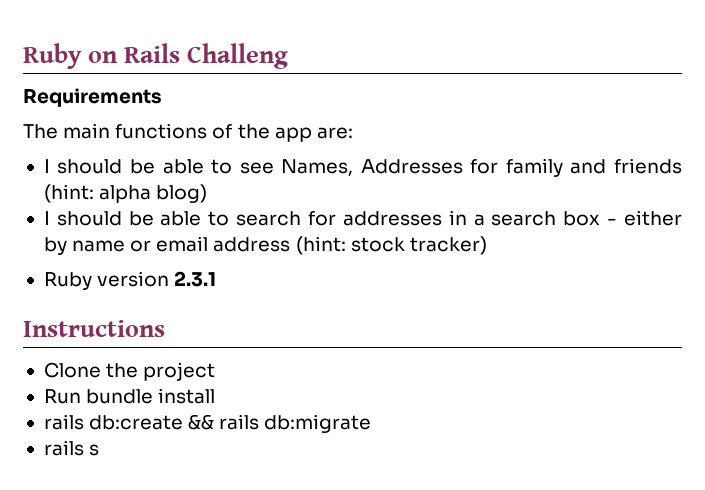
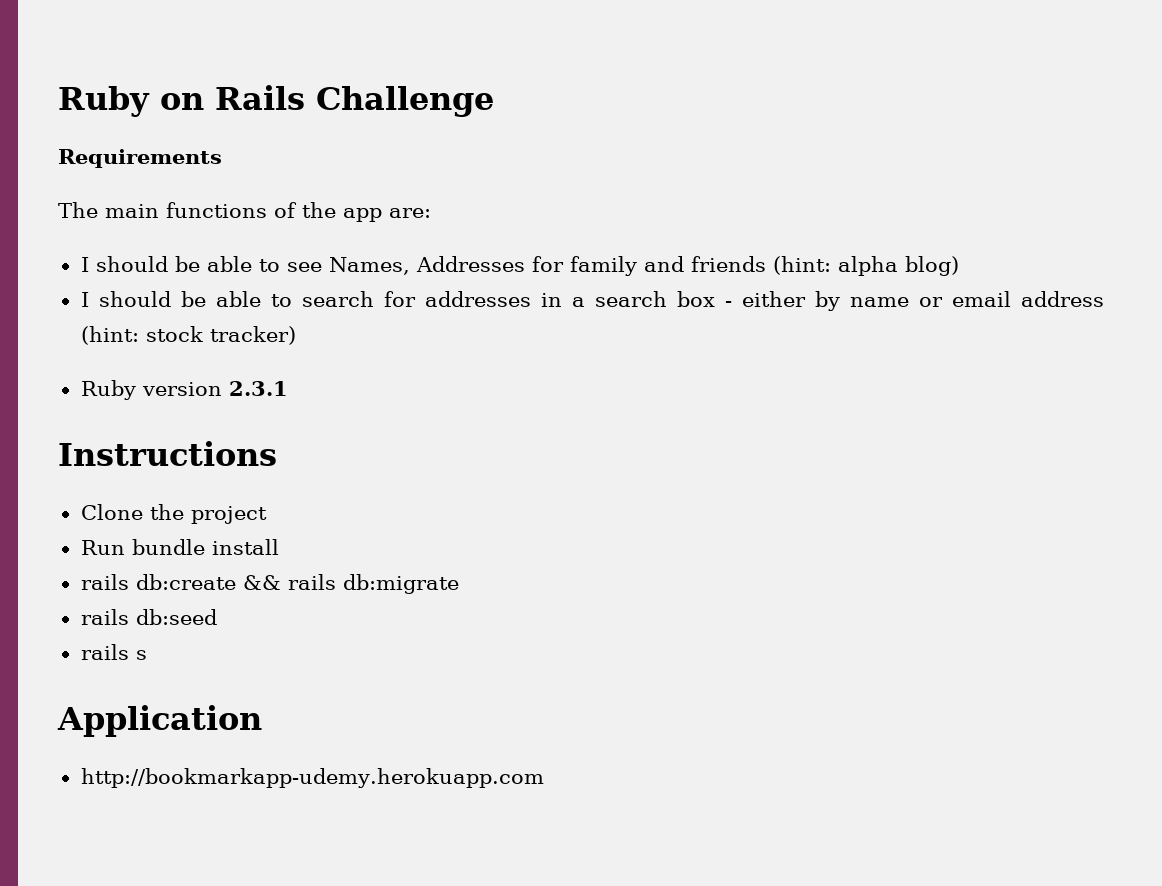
[187,43,289,69] Challeng -> [316,86,495,117] Challenge
(372, 423) none -> [80,609,217,625] // rails db:seed
(100, 450) none -> [57,705,262,737] [80,768,544,788] // Application // http://bookmarkapp-udemy.herokuapp.com

